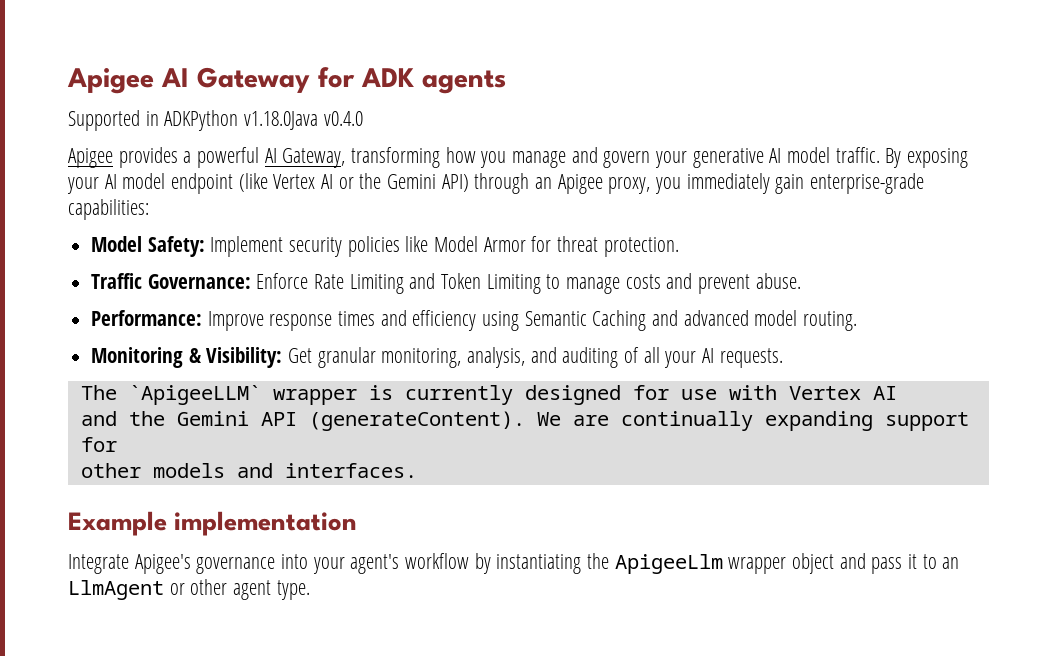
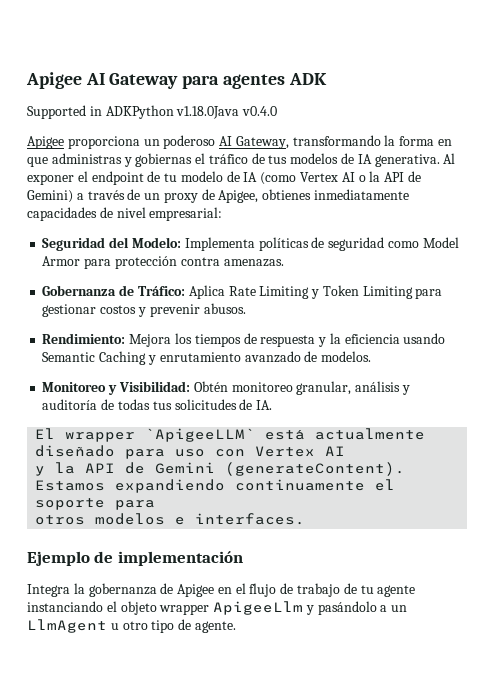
[318,67,355,88] for -> [182,74,285,89] para agentes
[422,70,506,94] agents -> (327, 79) none
[118,147,969,168] [67,173,925,194] [68,199,149,220] [91,236,679,257] [91,273,309,289] provides a powerful AI Gateway, transforming how you manage and govern your generative AI model traffic. By exposing your AI model endpoint (like Vertex AI or the Gemini API) through an Apigee proxy, you immediately gain enterprise-grade capabilities: // Model Safety: Implement security policies like Model Armor for threat protection. // Traffic Governance: Enforce -> [67,135,453,149] [27,153,456,167] [27,171,421,185] [27,189,410,203] [27,207,223,221] [42,237,459,251] [42,256,284,269] [42,285,225,299] proporciona un poderoso AI Gateway, transformando la forma en que administras y gobiernas el tráfico de tus modelos de IA generativa. Al exponer el endpoint de tu modelo de IA (como Vertex AI o la API de Gemini) a través de un proxy de Apigee, obtienes inmediatamente capacidades de nivel empresarial: // Seguridad del Modelo: Implementa políticas de seguridad como Model Armor para protección contra amenazas. // Gobernanza de Tráfico: Aplica
[409,273,436,289] and -> [311,289,320,299] y
[546,273,801,294] [91,310,858,331] [91,347,783,368] [80,385,897,405] [80,411,969,431] [80,437,117,452] [80,463,417,478] [68,511,358,536] [68,553,960,574] [68,579,310,600] to manage costs and prevent abuse. // Performance: Improve response times and efficiency using Semantic Caching and advanced model routing. // Monitoring & Visibility: Get granular monitoring, analysis, and auditing of all your AI requests. // The `ApigeeLLM` wrapper is currently designed for use with Vertex AI // and the Gemini API (generateContent). We are continually expanding support for // other models and interfaces. // Example implementation // Integrate Apigee's governance into your agent's workflow by instantiating the ApigeeLlm wrapper object and pass it to an LlmAgent or other agent type. -> [415,288,443,299] [42,303,246,317] [42,333,446,347] [42,351,372,365] [42,381,410,395] [42,399,273,410] [35,428,426,442] [35,445,346,459] [35,462,406,476] [35,479,396,493] [35,498,156,510] [35,513,306,525] [27,551,243,566] [27,583,416,597] [27,601,408,615] [27,619,236,633] para gestionar costos y prevenir abusos. // Rendimiento: Mejora los tiempos de respuesta y la eficiencia usando Semantic Caching y enrutamiento avanzado de modelos. // Monitoreo y Visibilidad: Obtén monitoreo granular, análisis y auditoría de todas tus solicitudes de IA. // El wrapper `ApigeeLLM` está actualmente diseñado para uso con Vertex AI // y la API de Gemini (generateContent). Estamos expandiendo continuamente el soporte para // otros modelos e interfaces. // Ejemplo de implementación // Integra la gobernanza de Apigee en el flujo de trabajo de tu agente instanciando el objeto wrapper ApigeeLlm y pasándolo a un LlmAgent u otro tipo de agente.

